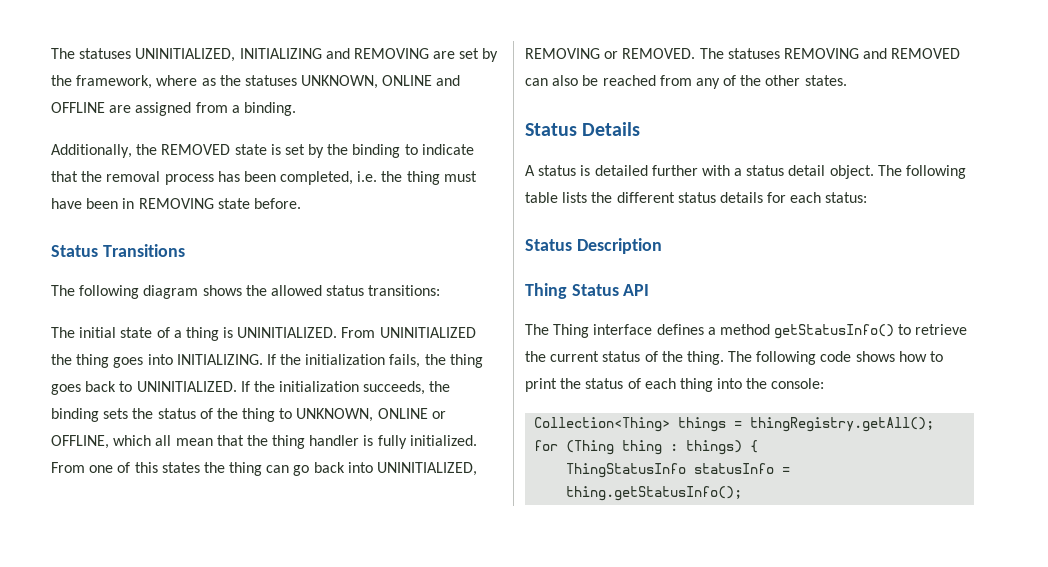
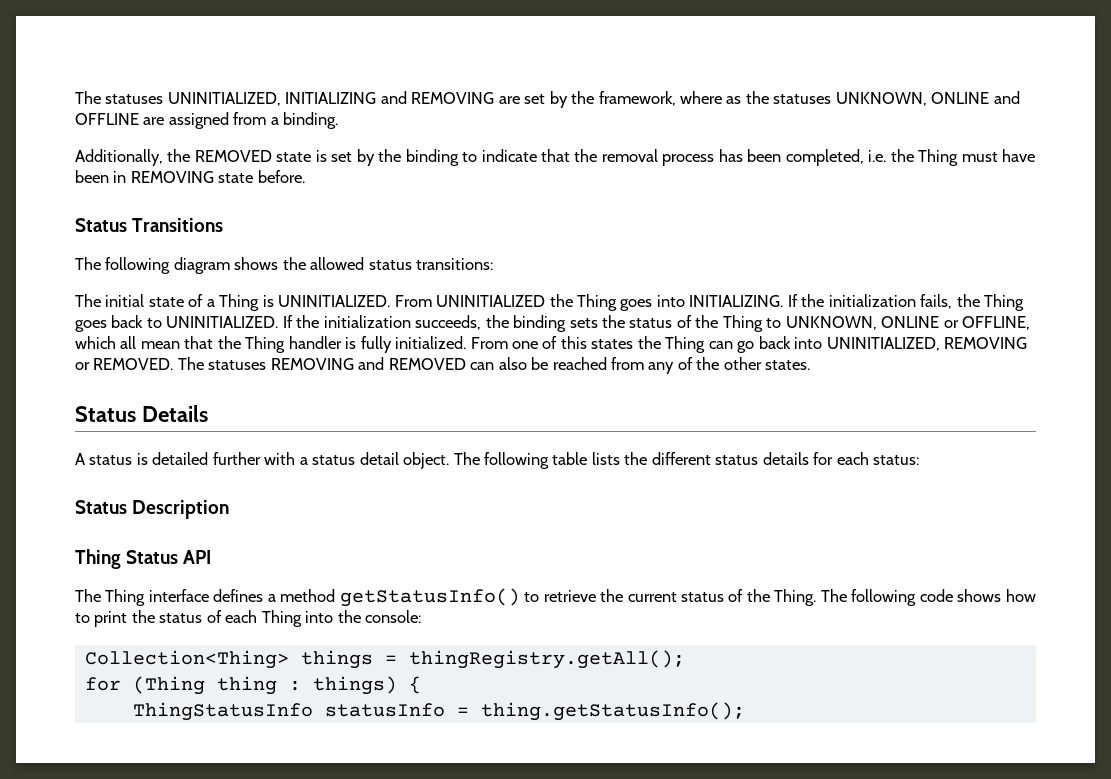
[406,171,440,185] thing -> [918,149,959,166] Thing
[185,327,219,341] thing -> [219,294,260,311] Thing
[76,354,110,368] thing -> [577,294,618,311] Thing
[449,354,483,368] thing -> [984,294,1025,311] Thing
[242,408,276,422] thing -> [722,315,763,332] Thing
[272,435,306,449] thing -> [245,336,286,353] Thing
[229,462,263,476] thing -> [665,336,706,353] Thing
[686,351,724,365] thing. -> [774,589,817,606] Thing.
[679,378,713,392] thing -> [261,610,302,627] Thing

